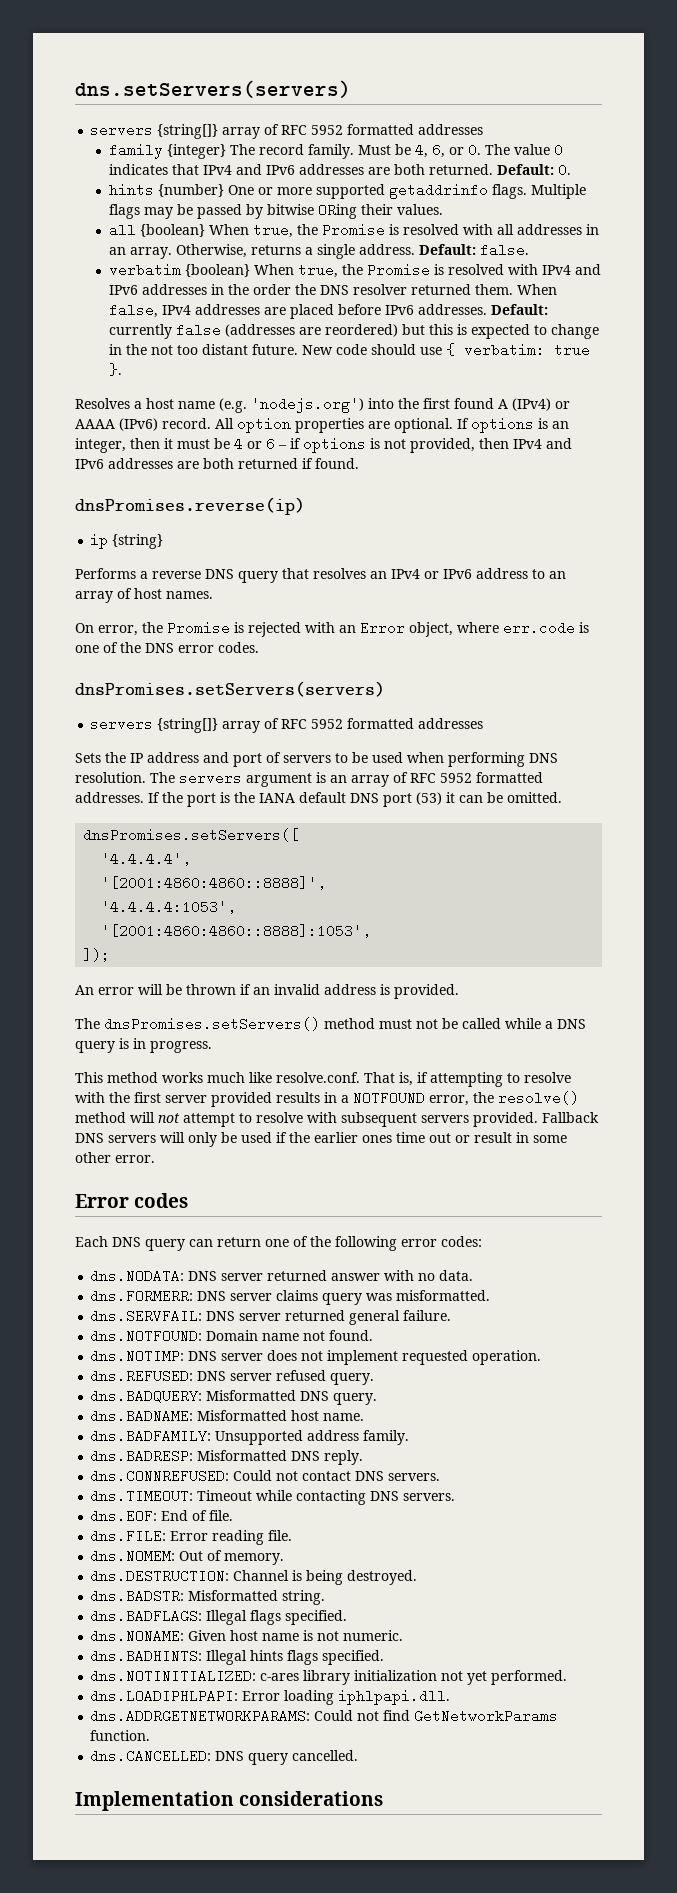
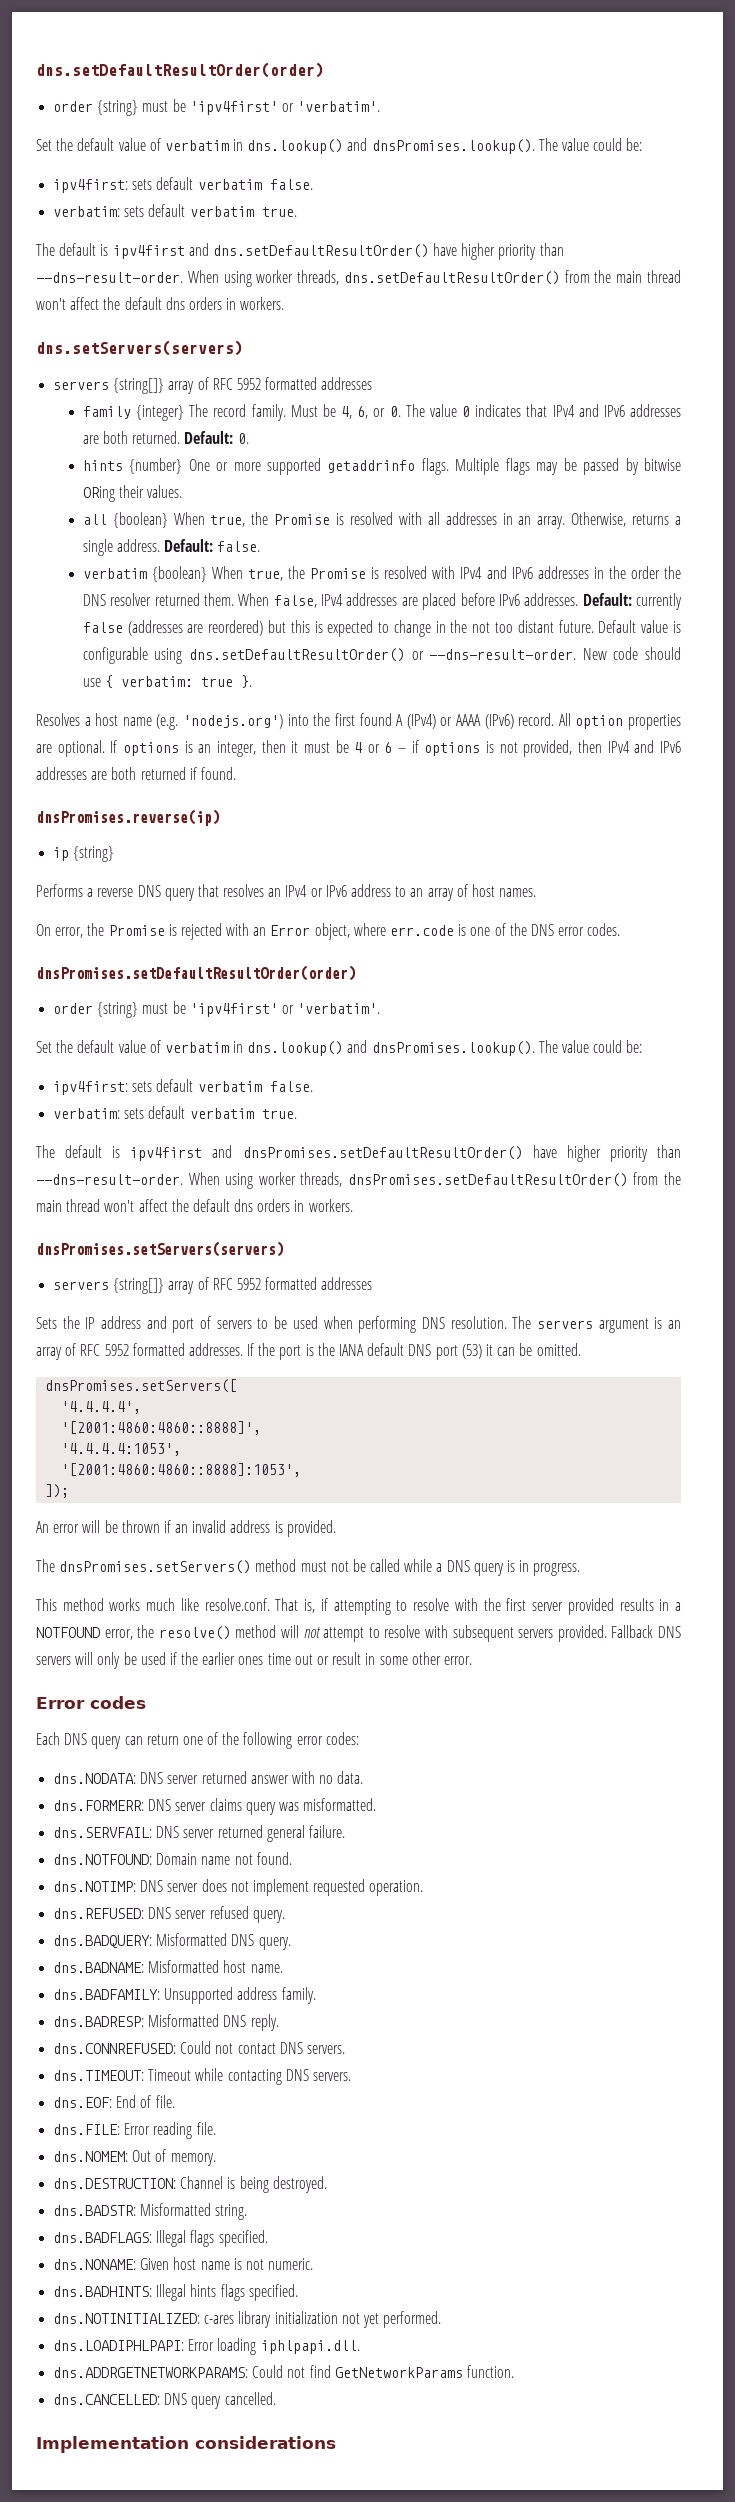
(75, 89) none -> [36,62,324,78] [53,99,381,116] [36,138,643,154] [53,177,313,193] [53,204,297,217] [36,243,564,260] [36,270,682,287] [36,297,285,310] dns.setDefaultResultOrder(order) // order {string} must be 'ipv4first' or 'verbatim'. // Set the default value of verbatim in dns.lookup() and dnsPromises.lookup(). The value could be: // ipv4first: sets default verbatim false. // verbatim: sets default verbatim true. // The default is ipv4first and dns.setDefaultResultOrder() have higher priority than --dns-result-order. When using worker threads, dns.setDefaultResultOrder() from the main thread won't affect the default dns orders in workers. //
(298, 349) none -> [598,620,681,633] [82,647,577,664] Default value is configurable using dns.setDefaultResultOrder() or --dns-result-order.
(259, 647) none -> [36,965,356,981] [53,1001,381,1018] [36,1040,643,1056] [53,1079,313,1095] [53,1106,297,1119] [36,1145,681,1162] [36,1172,681,1189] [36,1199,353,1212] // dnsPromises.setDefaultResultOrder(order) // order {string} must be 'ipv4first' or 'verbatim'. // Set the default value of verbatim in dns.lookup() and dnsPromises.lookup(). The value could be: // ipv4first: sets default verbatim false. // verbatim: sets default verbatim true. // The default is ipv4first and dnsPromises.setDefaultResultOrder() have higher priority than --dns-result-order. When using worker threads, dnsPromises.setDefaultResultOrder() from the main thread won't affect the default dns orders in workers.

